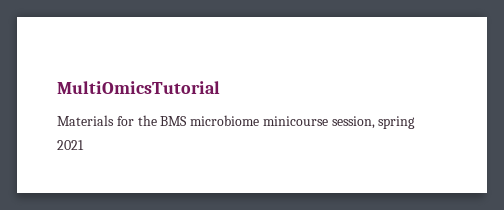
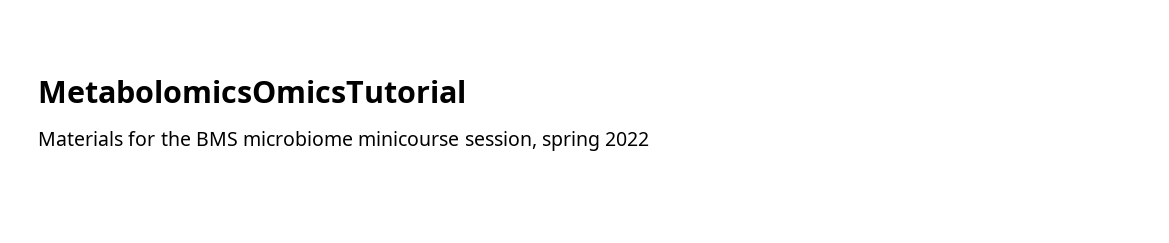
[57,81,220,94] MultiOmicsTutorial -> [38,80,466,103] MetabolomicsOmicsTutorial
[57,140,84,150] 2021 -> [605,132,650,146] 2022

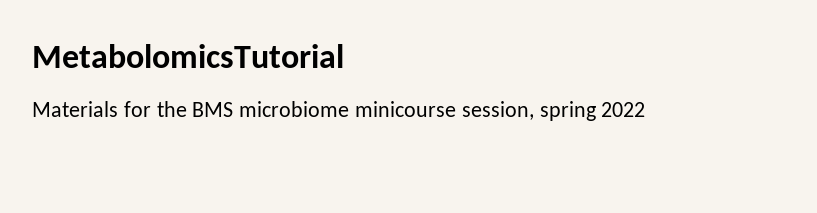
[38,80,466,103] MetabolomicsOmicsTutorial -> [32,44,344,68] MetabolomicsTutorial

